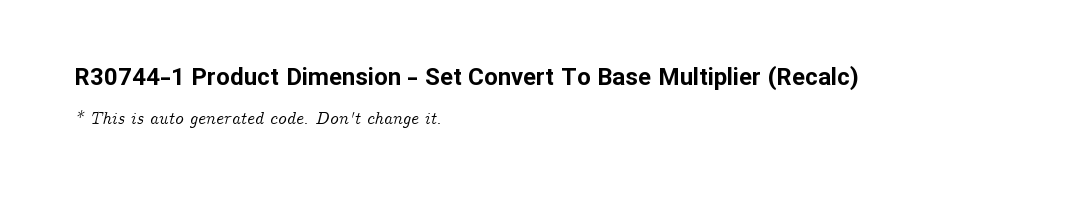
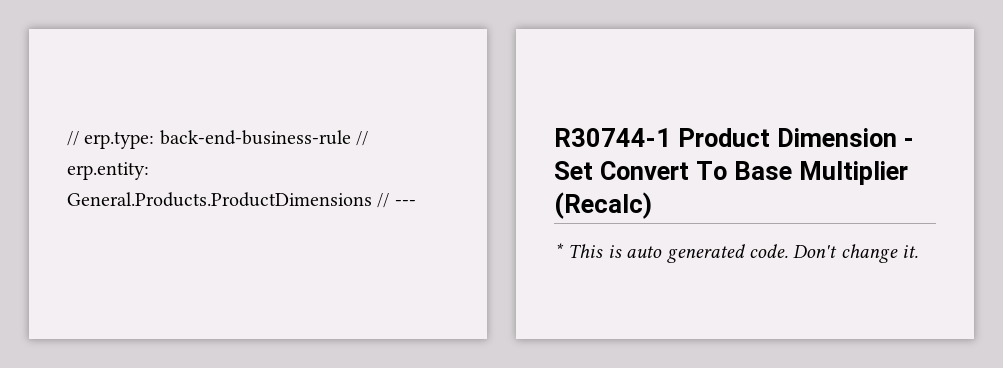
(74, 76) none -> [67,130,369,149] [67,162,149,180] [67,192,416,208] // erp.type: back-end-business-rule // erp.entity: General.Products.ProductDimensions // --- //

